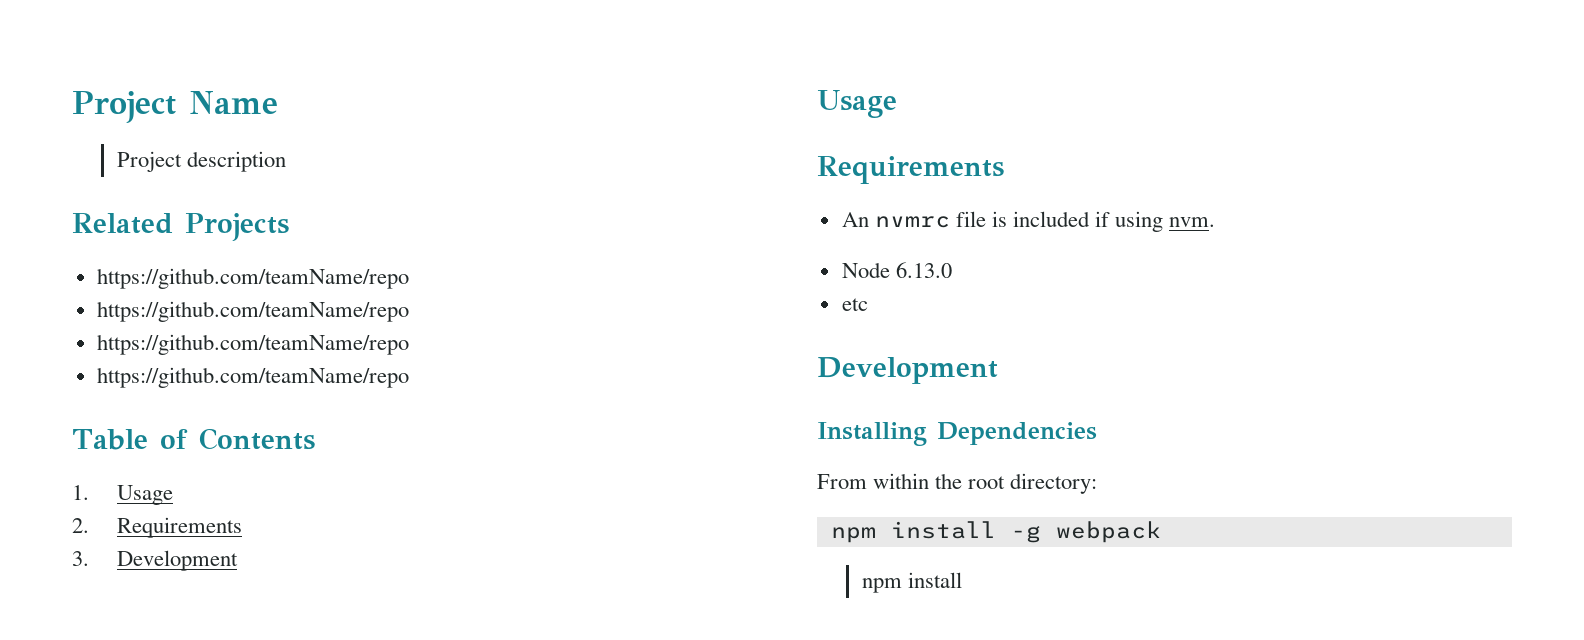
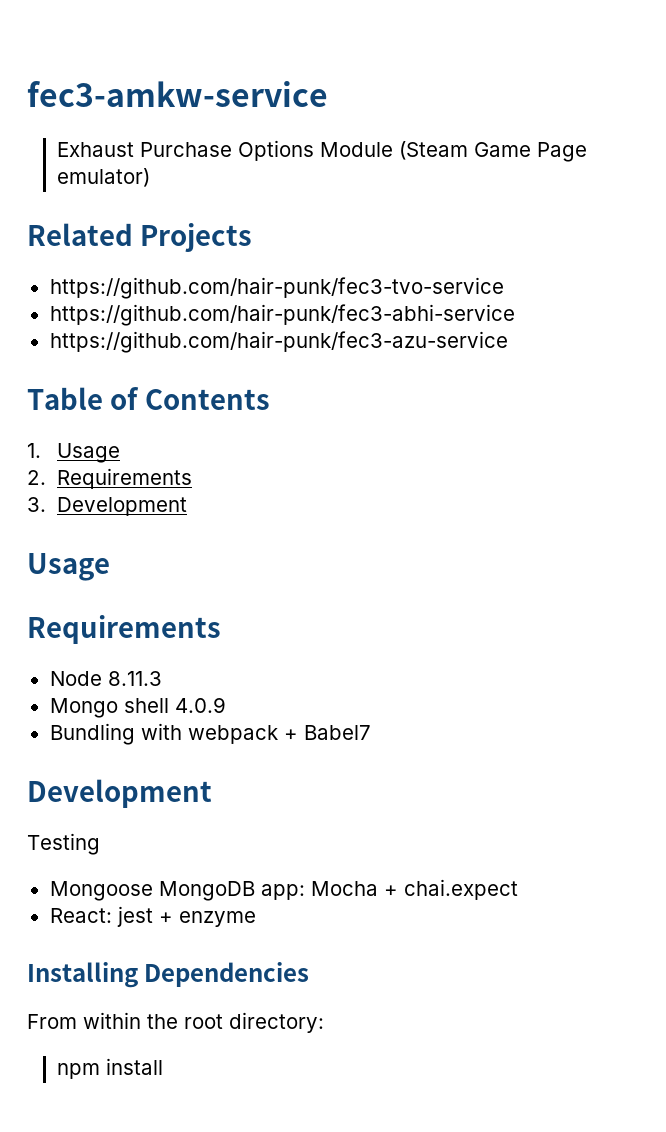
[72,91,278,123] [116,151,286,172] [72,213,289,241] [96,268,409,289] [96,301,409,322] [96,334,409,355] [96,367,409,388] Project Name // Project description // Related Projects // https://github.com/teamName/repo // https://github.com/teamName/repo // https://github.com/teamName/repo // https://github.com/teamName/repo -> [27,81,328,107] [57,140,588,162] [57,168,151,187] [27,223,253,252] [49,277,504,299] [49,304,515,326] [49,331,508,353] fec3-amkw-service // Exhaust Purchase Options Module (Steam Game Page emulator) // Related Projects // https://github.com/hair-punk/fec3-tvo-service // https://github.com/hair-punk/fec3-abhi-service // https://github.com/hair-punk/fec3-azu-service
[841,211,1216,232] [841,262,952,278] [841,298,868,311] [817,357,998,384] An nvmrc file is included if using nvm. // Node 6.13.0 // etc // Development -> [49,671,162,686] [49,697,226,718] [49,723,371,745] [27,779,212,808] [27,833,100,855] [49,879,518,901] [49,906,256,927] Node 8.11.3 // Mongo shell 4.0.9 // Bundling with webpack + Babel7 // Development // Testing // Mongoose MongoDB app: Mocha + chai.expect // React: jest + enzyme
[830,521,1161,543] // npm install -g webpack -> (324, 1022) none

